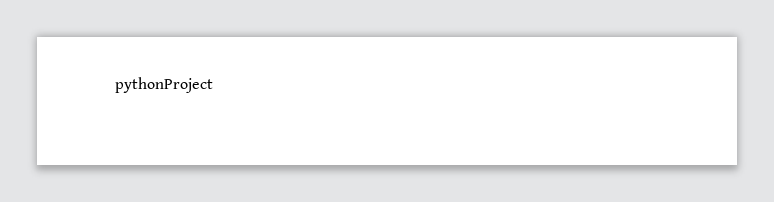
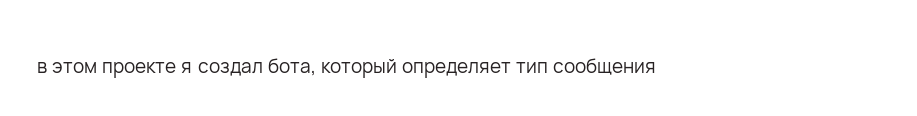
[115,77,213,93] pythonProject -> [37,58,657,78] в этом проекте я создал бота, который определяет тип сообщения

